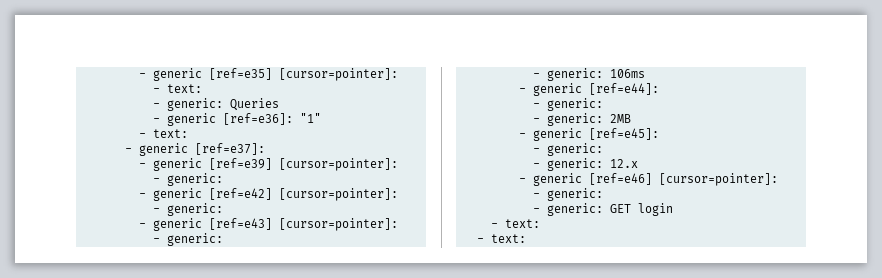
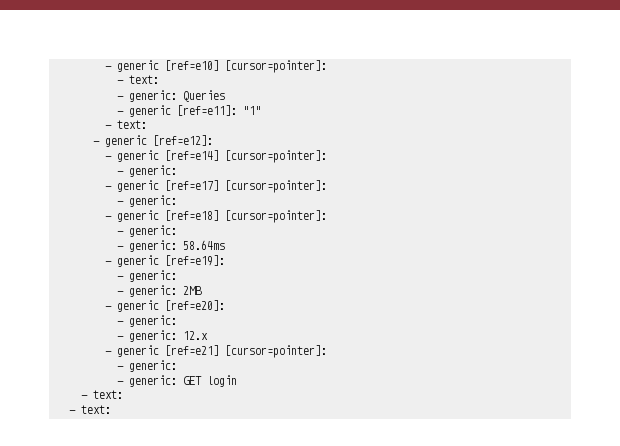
[138,68,272,81] - generic [ref=e35] -> [104,60,219,72] - generic [ref=e10]
[222,113,293,125] [ref=e36]: -> [176,105,237,116] [ref=e11]:
[194,143,265,155] [138,158,398,171] [152,173,223,186] [138,188,398,201] [152,203,223,216] [138,218,398,231] [152,233,223,246] [532,68,645,81] [518,83,659,96] [ref=e37]: // - generic [ref=e39] [cursor=pointer]: // - generic: // - generic [ref=e42] [cursor=pointer]: // - generic: // - generic [ref=e43] [cursor=pointer]: // - generic: // - generic: 106ms // - generic [ref=e44]: -> [152,135,213,146] [104,150,327,163] [116,165,177,177] [104,180,327,193] [116,195,177,207] [104,210,327,223] [116,225,177,237] [116,240,225,252] [104,255,225,267] [ref=e12]: // - generic [ref=e14] [cursor=pointer]: // - generic: // - generic [ref=e17] [cursor=pointer]: // - generic: // - generic [ref=e18] [cursor=pointer]: // - generic: // - generic: 58.64ms // - generic [ref=e19]:
[588,128,659,140] [ref=e45]: -> [164,300,225,311] [ref=e20]:
[588,173,652,185] [ref=e46] -> [164,345,219,356] [ref=e21]

